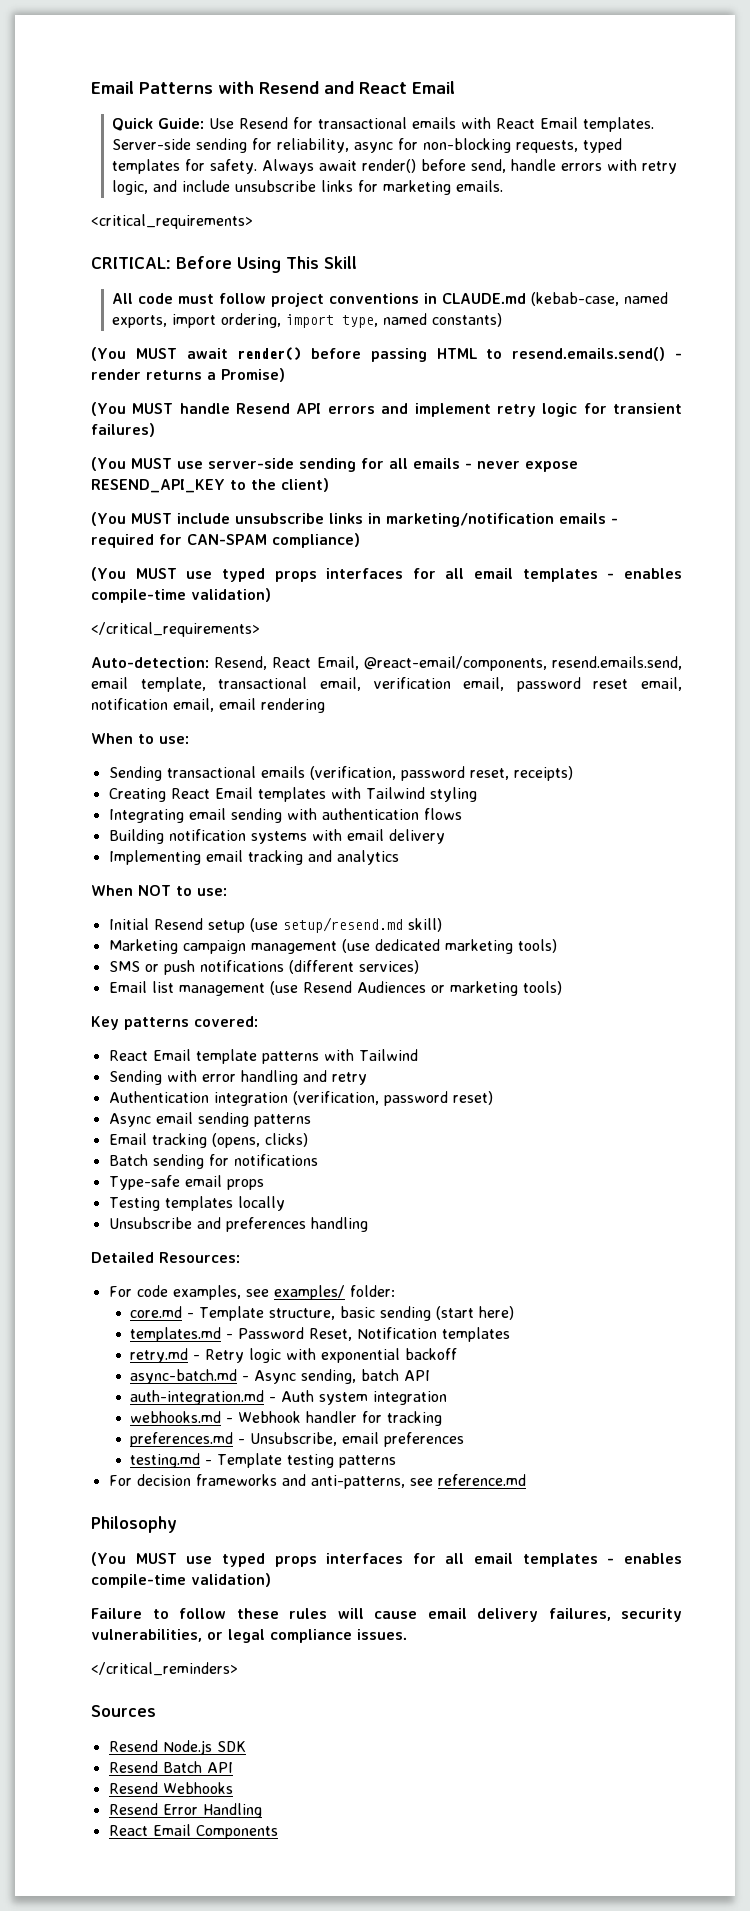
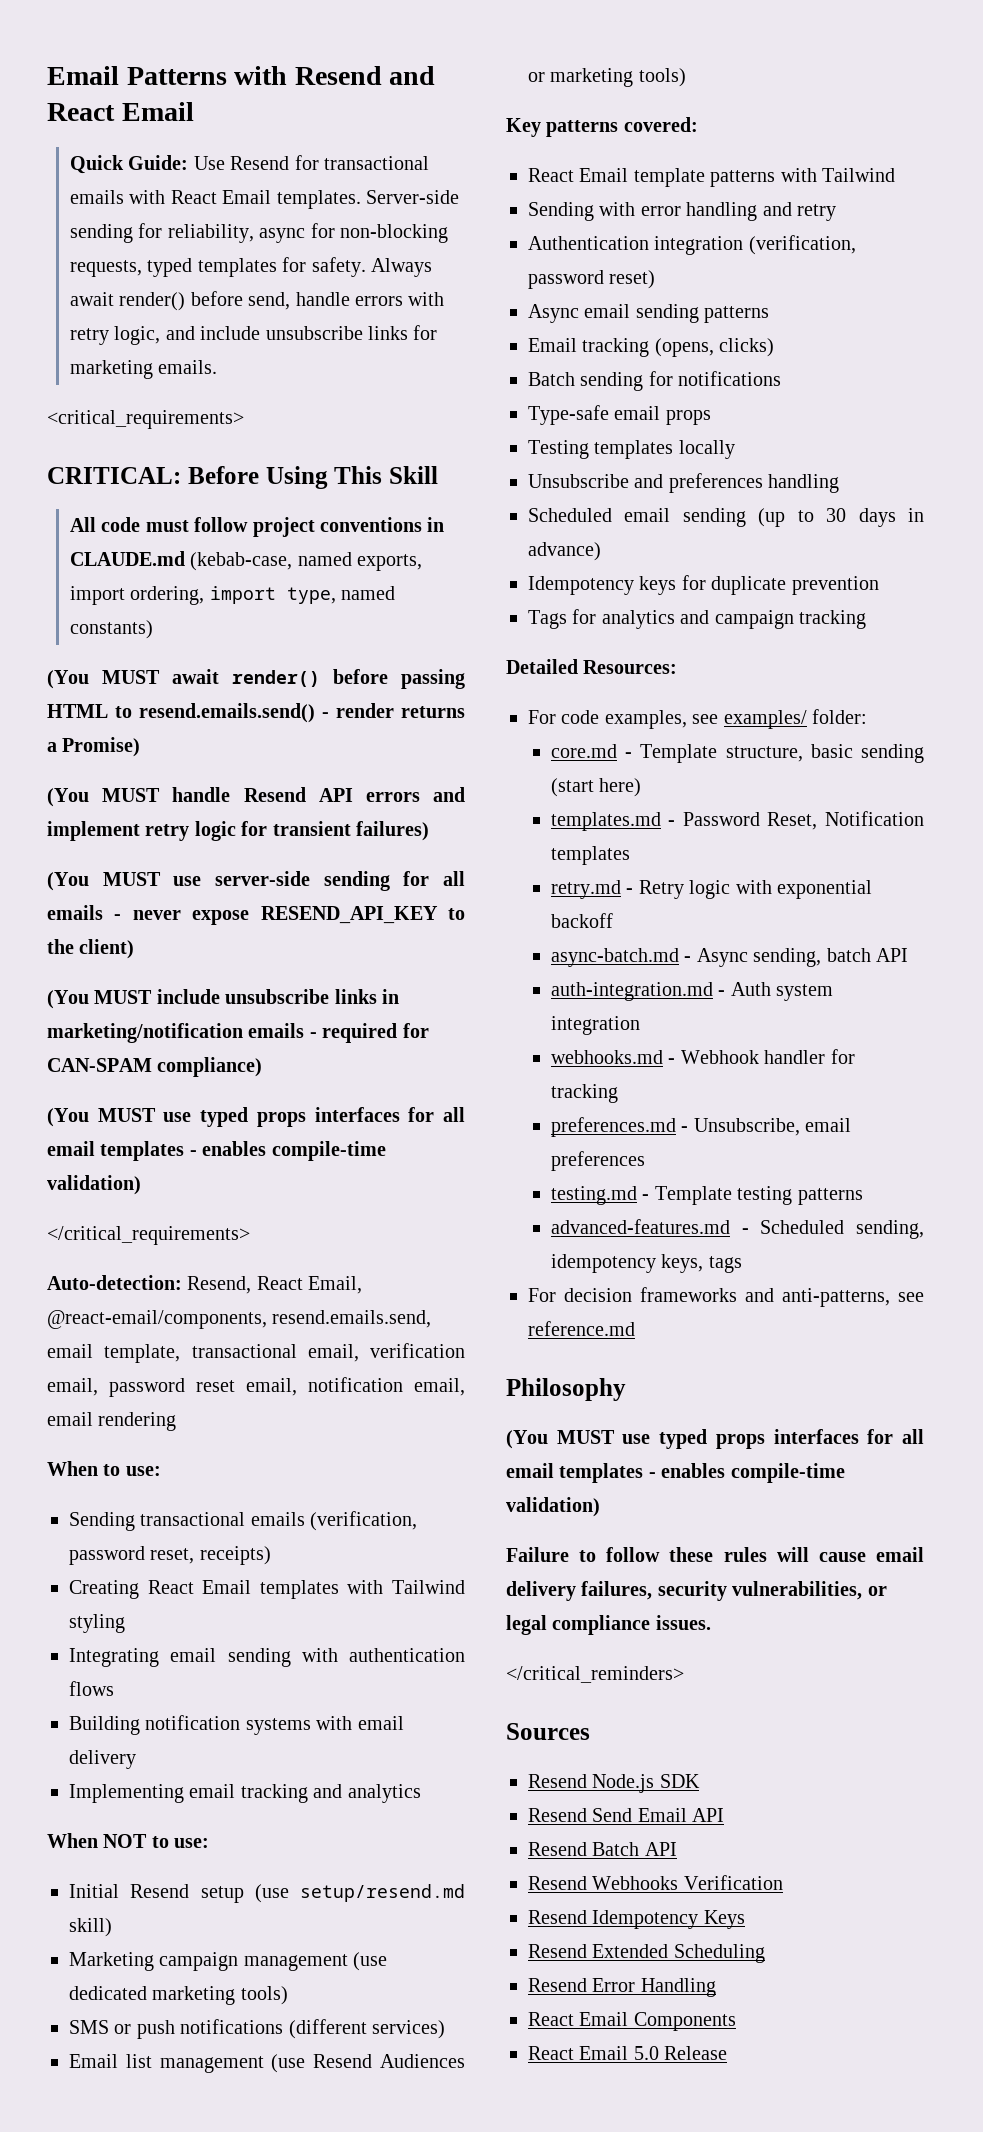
(368, 1224) none -> [528,508,924,527] [528,542,601,561] [528,575,879,595] [528,609,866,629] // Scheduled email sending (up to 30 days in advance) // Idempotency keys for duplicate prevention // Tags for analytics and campaign tracking
(396, 1461) none -> [550,1219,924,1239] [550,1254,742,1273] // advanced-features.md - Scheduled sending, idempotency keys, tags
(246, 1746) none -> [528,1808,725,1822] // Resend Send Email API
(233, 1788) none -> [683,1875,783,1890] [528,1910,745,1929] [528,1944,765,1963] Verification // Resend Idempotency Keys // Resend Extended Scheduling
(278, 1832) none -> [528,2046,728,2060] // React Email 5.0 Release

